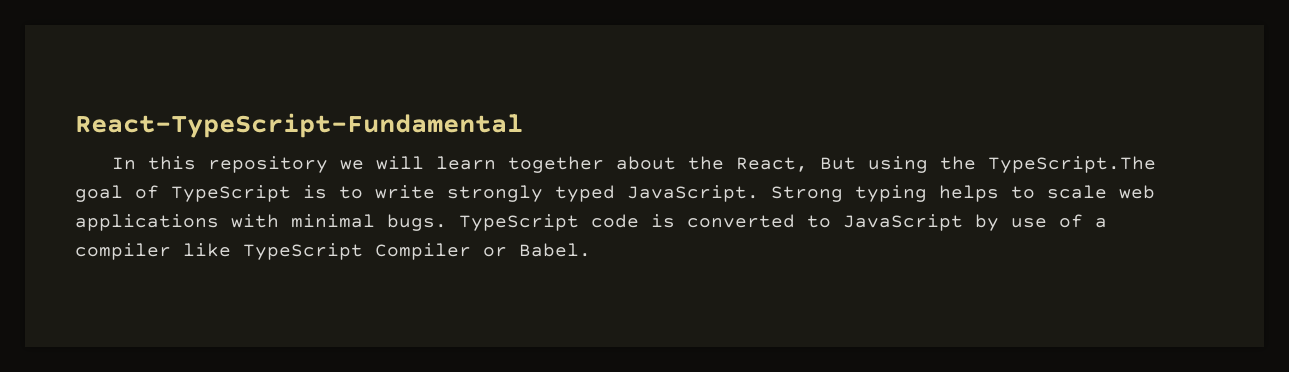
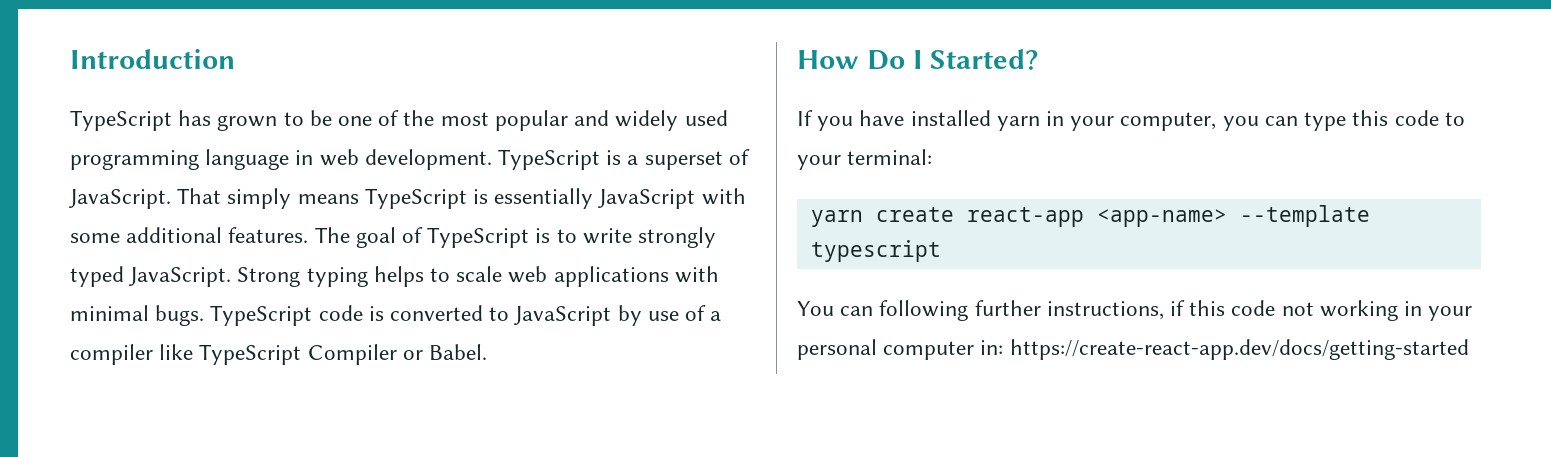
[75,113,523,138] [112,156,1157,173] React-TypeScript-Fundamental // In this repository we will learn together about the React, But using the TypeScript.The -> [70,49,235,69] [70,110,728,131] [70,149,750,170] [69,188,746,209] [70,227,350,243] Introduction // TypeScript has grown to be one of the most popular and widely used programming language in web development. TypeScript is a superset of JavaScript. That simply means TypeScript is essentially JavaScript with some additional features. The
(591, 250) none -> [797,49,1039,70] [797,110,1465,131] [797,149,933,170] [810,205,1370,227] [810,240,941,262] [797,300,1473,321] [797,339,1469,360] // How Do I Started? // If you have installed yarn in your computer, you can type this code to your terminal: // yarn create react-app <app-name> --template typescript // You can following further instructions, if this code not working in your personal computer in: https://create-react-app.dev/docs/getting-started

